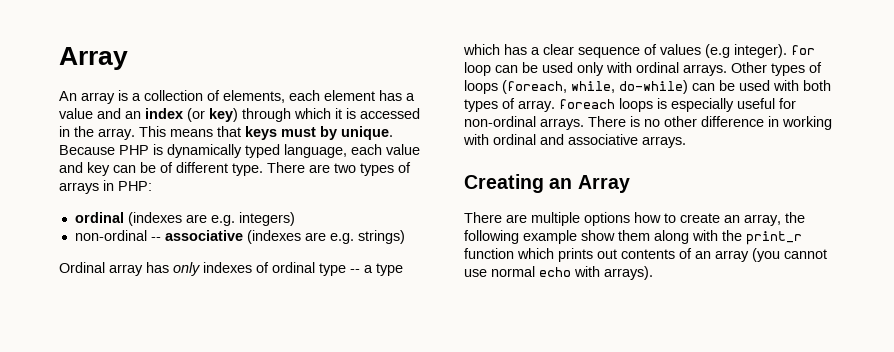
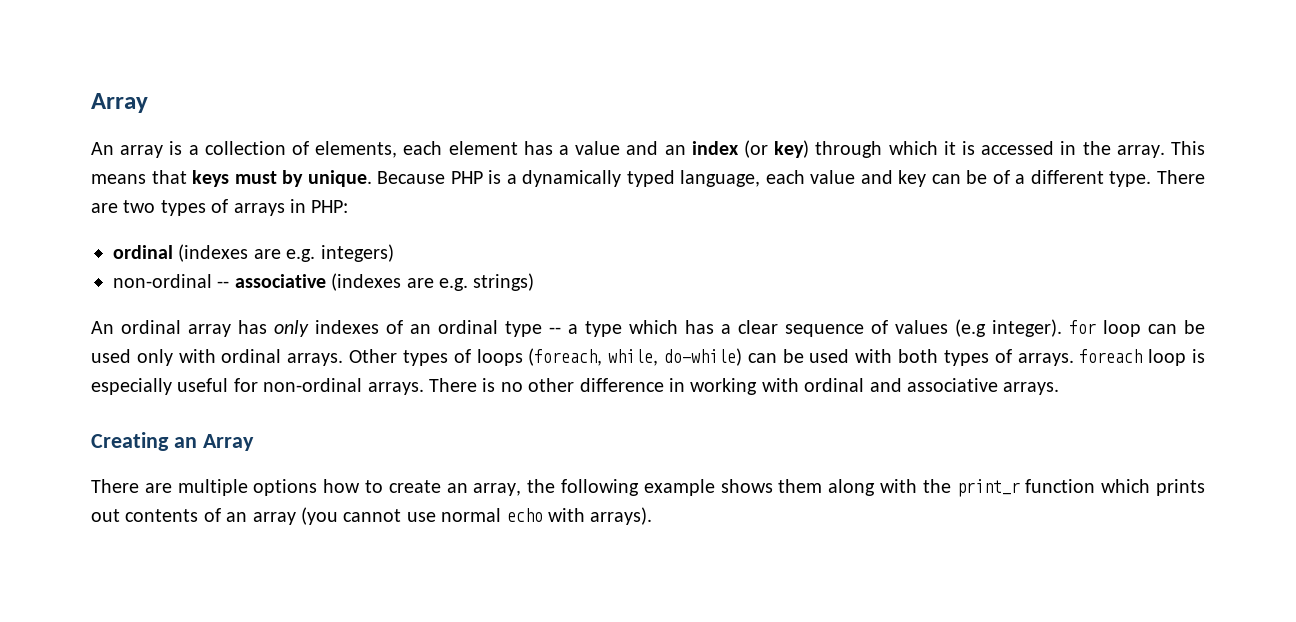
(163, 149) none -> [506,174,517,184] a
(173, 167) none -> [1015,174,1026,184] a
[59,262,105,273] Ordinal -> [91,320,181,334] An ordinal
(269, 267) none -> [410,324,431,334] an
[518,98,653,112] array. foreach loops -> [1017,349,1187,366] arrays. foreach loop
[581,230,615,241] show -> [720,479,773,493] shows

